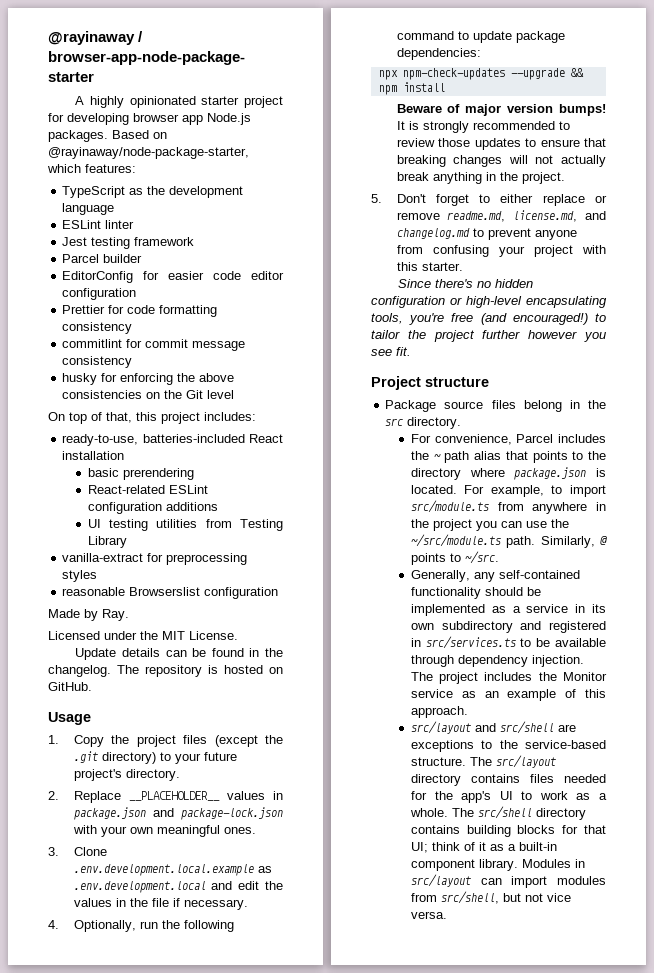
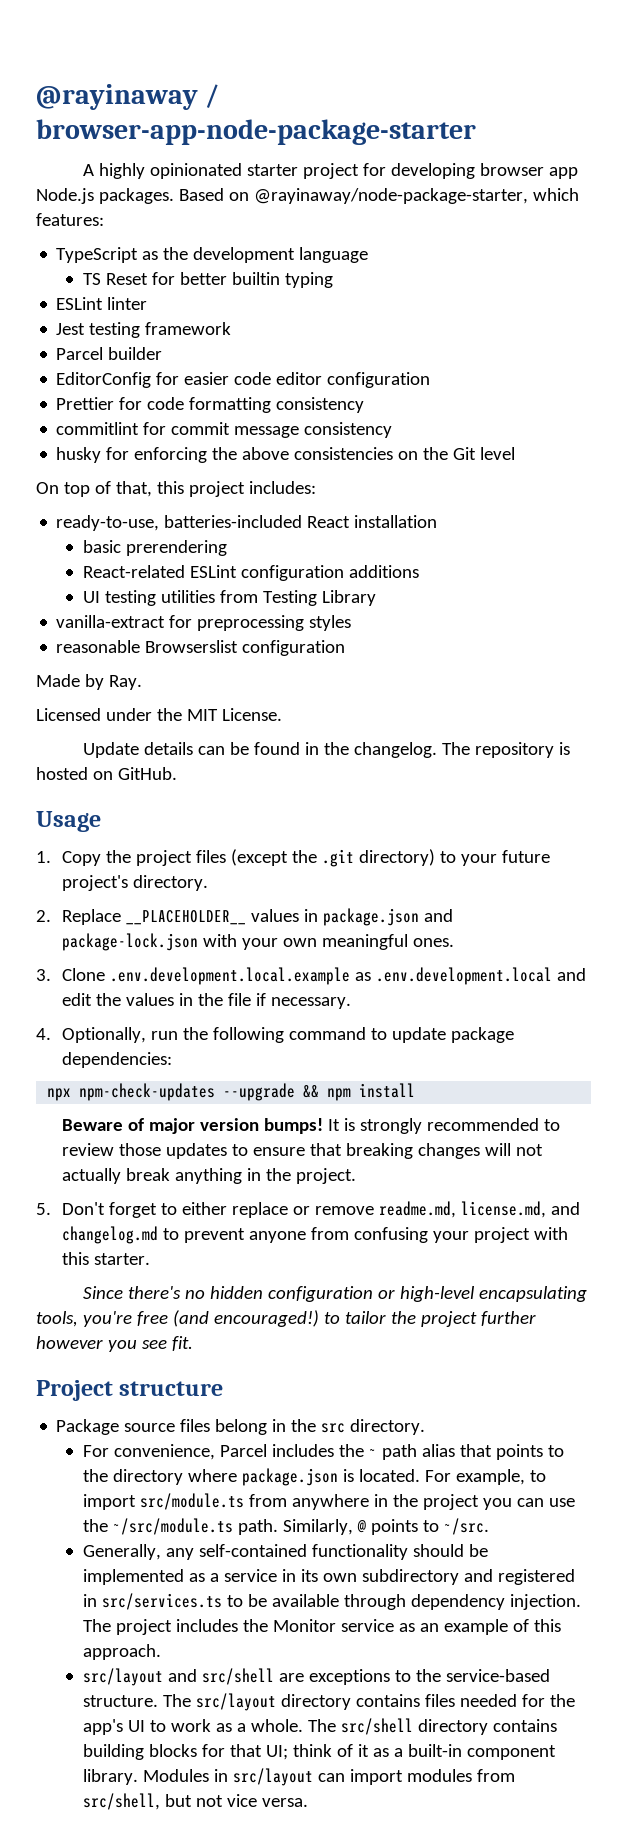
(115, 209) none -> [82,272,333,288] // TS Reset for better builtin typing

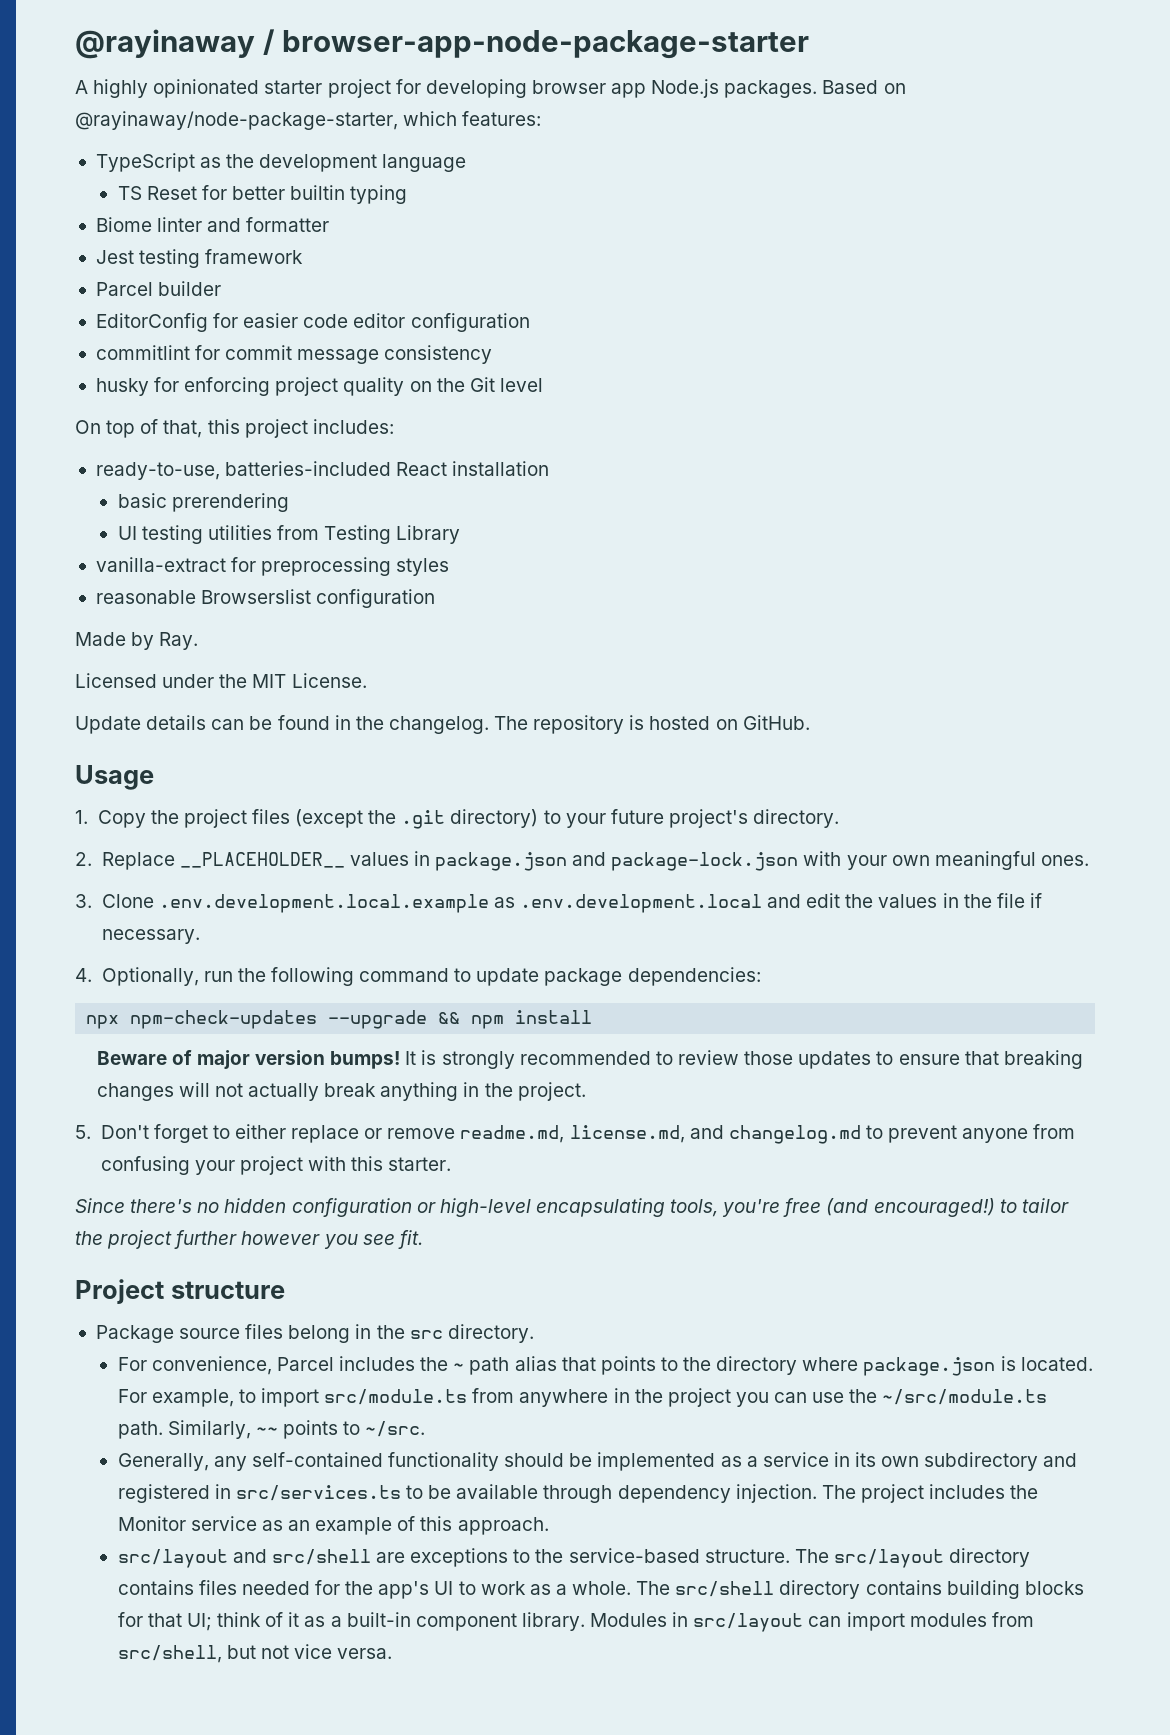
[56,297,104,310] ESLint -> [95,217,152,232] Biome
(148, 303) none -> [207,217,330,232] and formatter
[56,397,365,413] // Prettier for code formatting consistency -> (530, 322) none
[212,447,394,460] the above consistencies -> [275,377,405,396] project quality
[82,565,419,581] // React-related ESLint configuration additions -> (289, 502) none
[356,1520,366,1533] @ -> [255,1427,278,1435] ~~

